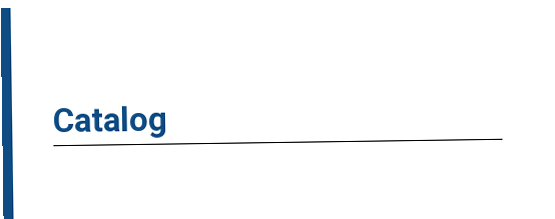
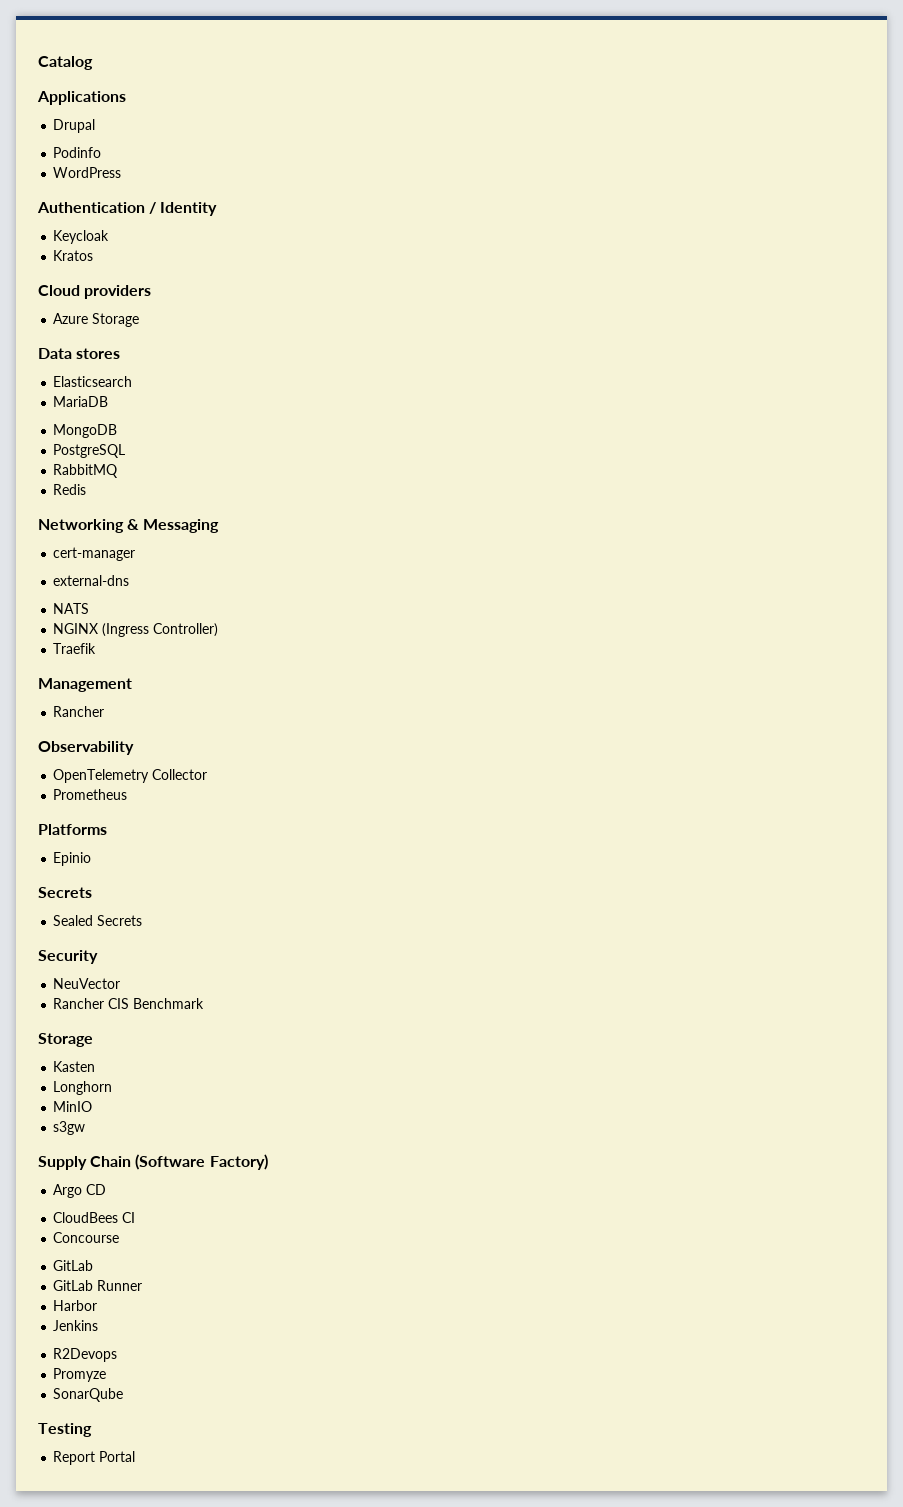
(168, 122) none -> [37,91,126,105] [53,119,96,133] [53,147,102,158] [53,167,122,178] [37,202,218,216] [53,230,110,244] [53,250,94,261] [38,285,152,299] [53,313,140,327] [38,348,121,359] [53,376,133,387] [53,396,109,407] [53,424,118,438] [53,444,126,458] [53,464,119,478] [53,484,87,495] [38,519,220,533] [53,547,136,561] [53,575,130,586] [53,603,90,614] [53,623,219,637] [53,643,97,654] [38,678,132,692] [53,706,105,717] [38,741,134,755] [53,769,208,783] [53,789,128,800] [38,824,107,835] [53,852,92,866] [38,887,92,898] [53,915,143,926] [38,950,98,964] [53,978,121,989] [53,998,205,1009] [38,1033,93,1047] [53,1061,96,1072] [53,1081,113,1095] [53,1101,93,1112] [53,1121,86,1135] [38,1154,268,1170] [53,1184,107,1198] [53,1212,136,1223] [53,1232,120,1243] [53,1260,94,1271] [53,1280,143,1291] [53,1300,98,1311] [53,1320,99,1331] [53,1348,118,1362] [53,1368,107,1382] [53,1388,124,1402] [38,1423,92,1437] [53,1451,136,1465] // Applications // Drupal // Podinfo // WordPress // Authentication / Identity // Keycloak // Kratos // Cloud providers // Azure Storage // Data stores // Elasticsearch // MariaDB // MongoDB // PostgreSQL // RabbitMQ // Redis // Networking & Messaging // cert-manager // external-dns // NATS // NGINX (Ingress Controller) // Traefik // Management // Rancher // Observability // OpenTelemetry Collector // Prometheus // Platforms // Epinio // Secrets // Sealed Secrets // Security // NeuVector // Rancher CIS Benchmark // Storage // Kasten // Longhorn // MinIO // s3gw // Supply Chain (Software Factory) // Argo CD // CloudBees CI // Concourse // GitLab // GitLab Runner // Harbor // Jenkins // R2Devops // Promyze // SonarQube // Testing // Report Portal

